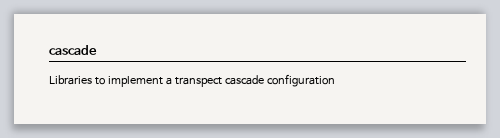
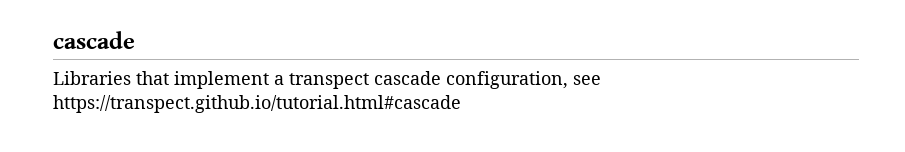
[94,77,105,85] to -> [136,71,169,85] that
[266,74,335,87] configuration -> [446,71,601,89] [53,95,461,113] configuration, see https://transpect.github.io/tutorial.html#cascade

